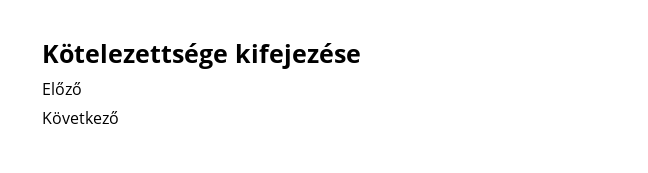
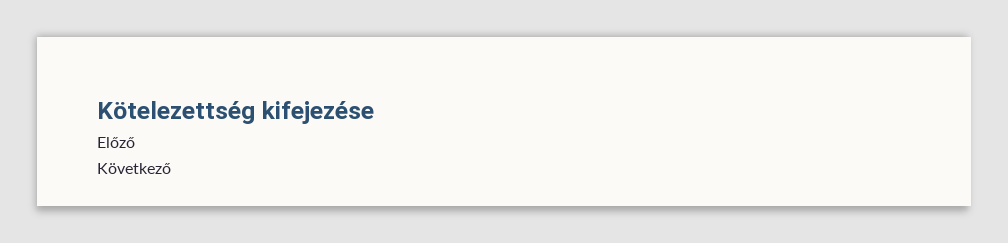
[42,43,228,69] Kötelezettsége -> [97,101,255,124] Kötelezettség

